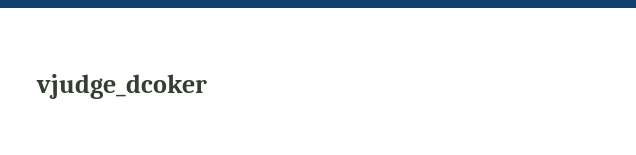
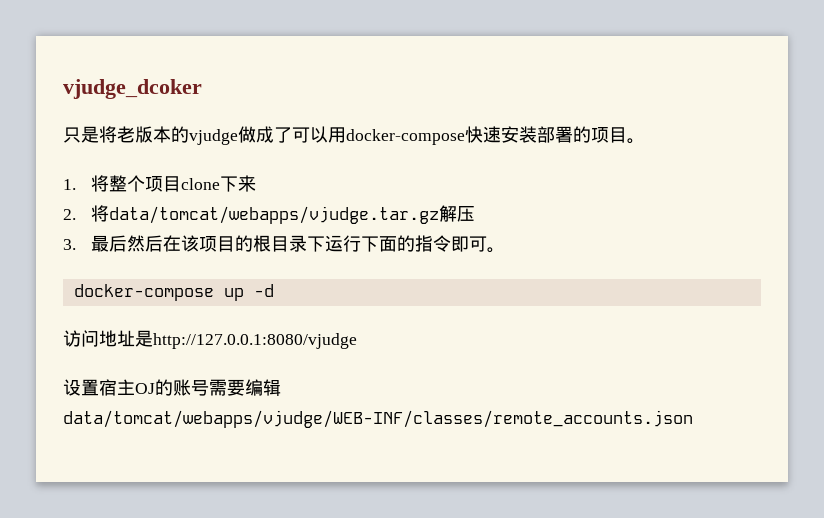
(207, 86) none -> [63,126,645,145] [63,175,257,192] [63,205,476,224] [63,235,506,253] [73,284,274,301] [63,330,357,349] [63,379,281,396] [63,410,693,428] // 只是将老版本的vjudge做成了可以用docker-compose快速安装部署的项目。 // 1.将整个项目clone下来 // 2.将data/tomcat/webapps/vjudge.tar.gz解压 // 3.最后然后在该项目的根目录下运行下面的指令即可。 // docker-compose up -d // 访问地址是http://127.0.0.1:8080/vjudge // 设置宿主OJ的账号需要编辑data/tomcat/webapps/vjudge/WEB-INF/classes/remote_accounts.json

